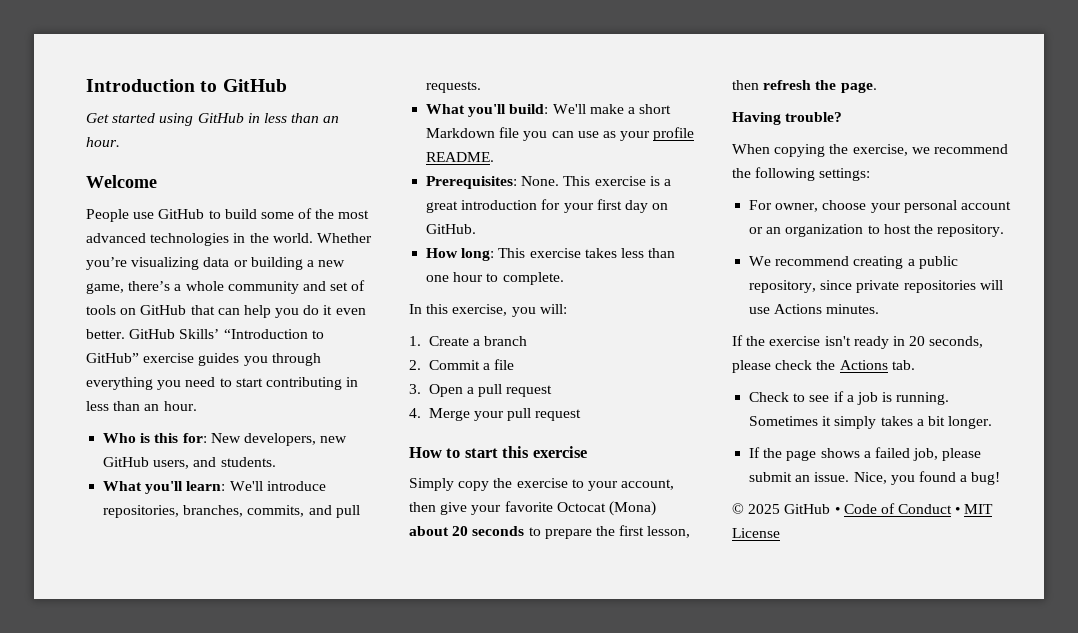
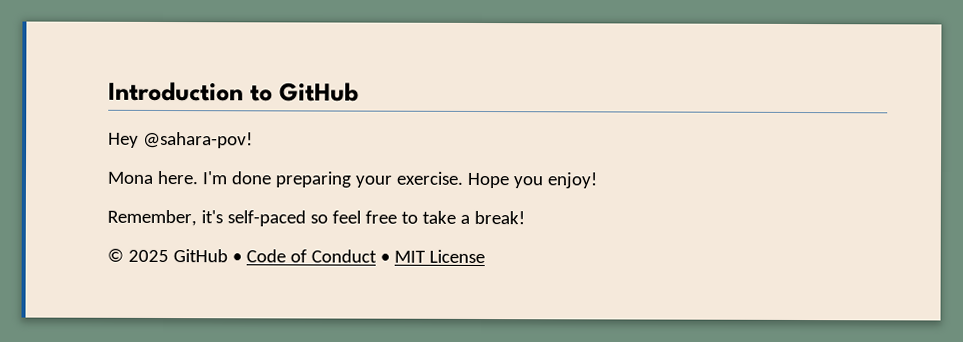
[86,113,340,126] [86,137,120,147] [86,175,157,188] [86,208,370,222] [86,233,372,246] [86,257,346,270] [86,280,366,294] [86,305,366,318] [86,329,324,339] [86,353,321,366] [86,377,359,390] [86,401,197,411] [103,433,348,446] [103,457,276,469] [103,481,326,494] [103,505,360,518] [426,81,482,93] [426,104,672,117] [426,127,695,141] [426,152,495,162] [426,176,671,189] [426,199,669,213] [426,224,477,234] [426,248,676,261] [426,272,564,285] [409,304,567,317] [409,336,528,346] [409,359,515,370] [409,384,553,397] [409,408,582,421] [409,446,587,458] [409,478,675,491] [409,501,656,516] [409,525,691,539] [732,80,877,93] [732,112,843,125] [732,144,1008,157] [732,167,871,181] [749,200,1011,213] [749,224,1005,237] [749,256,958,269] [749,280,1003,293] [749,304,880,314] [732,335,984,349] [732,360,915,373] [749,391,950,405] [749,416,993,429] [749,447,982,461] [749,471,1001,485] Get started using GitHub in less than an hour. // Welcome // People use GitHub to build some of the most advanced technologies in the world. Whether you’re visualizing data or building a new game, there’s a whole community and set of tools on GitHub that can help you do it even better. GitHub Skills’ “Introduction to GitHub” exercise guides you through everything you need to start contributing in less than an hour. // Who is this for: New developers, new GitHub users, and students. // What you'll learn: We'll introduce repositories, branches, commits, and pull requests. // What you'll build: We'll make a short Markdown file you can use as your profile README. // Prerequisites: None. This exercise is a great introduction for your first day on GitHub. // How long: This exercise takes less than one hour to complete. // In this exercise, you will: // 1. Create a branch // 2. Commit a file // 3. Open a pull request // 4. Merge your pull request // How to start this exercise // Simply copy the exercise to your account, then give your favorite Octocat (Mona) about 20 seconds to prepare the first lesson, then refresh the page. // Having trouble? // When copying the exercise, we recommend the following settings: // For owner, choose your personal account or an organization to host the repository. // We recommend creating a public repository, since private repositories will use Actions minutes. // If the exercise isn't ready in 20 seconds, please check the Actions tab. // Check to see if a job is running. Sometimes it simply takes a bit longer. // If the page shows a failed job, please submit an issue. Nice, you found a bug! -> [108,131,253,149] [107,170,597,189] [107,209,525,227] Hey @sahara-pov! // Mona here. I'm done preparing your exercise. Hope you enjoy! // Remember, it's self-paced so feel free to take a break!

